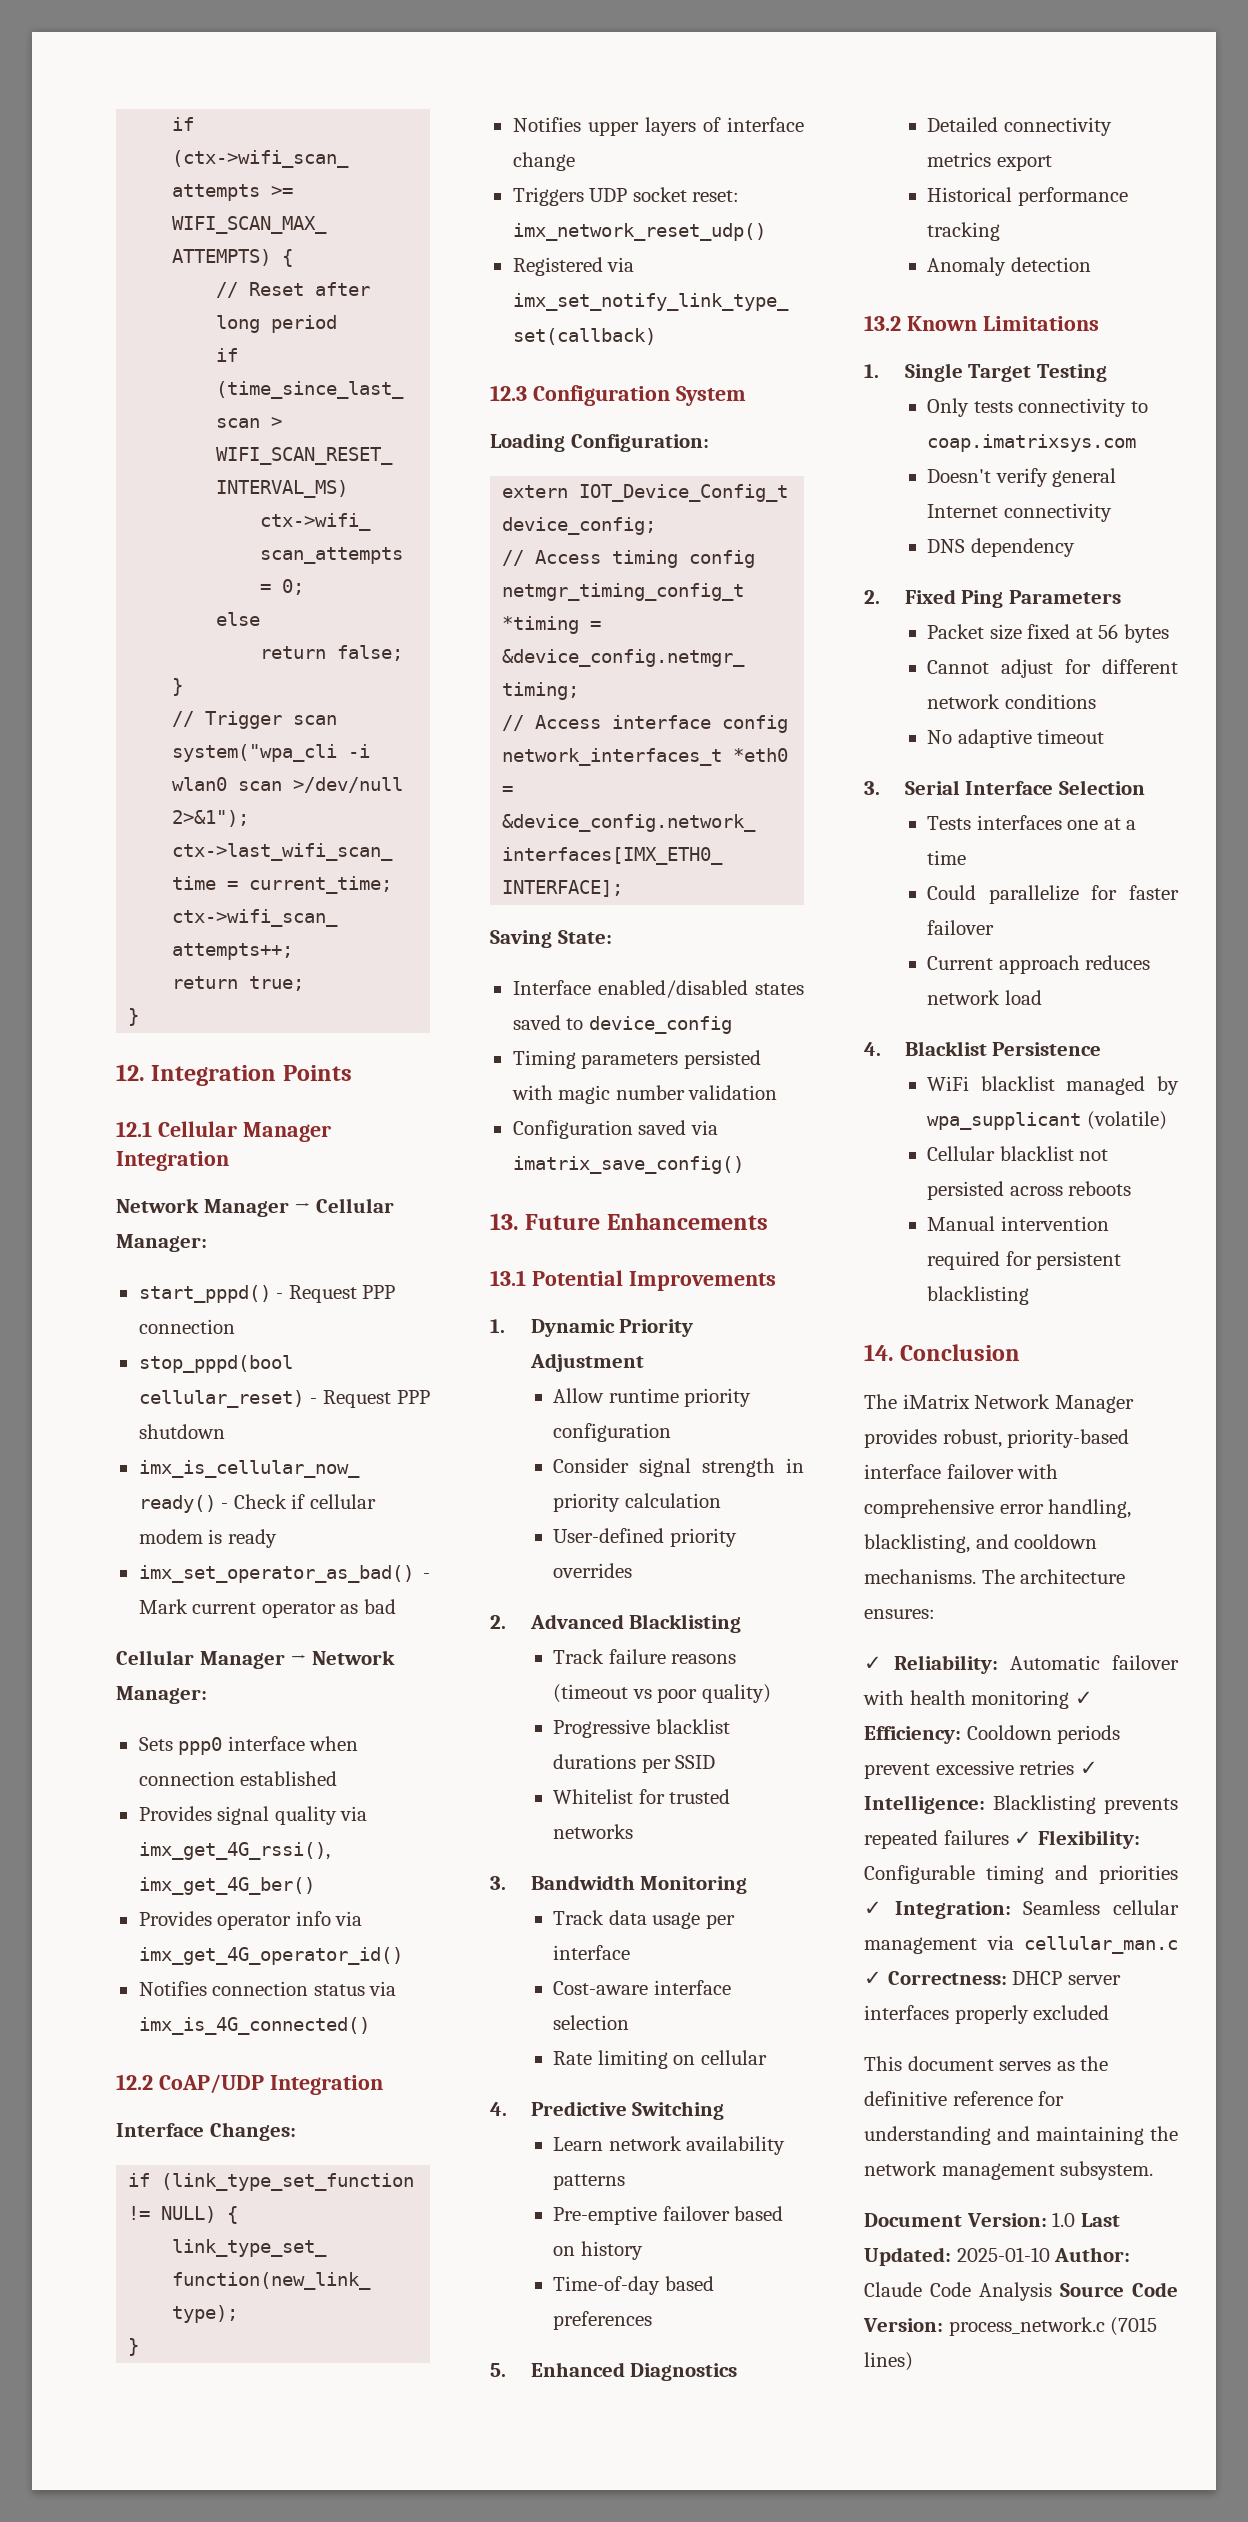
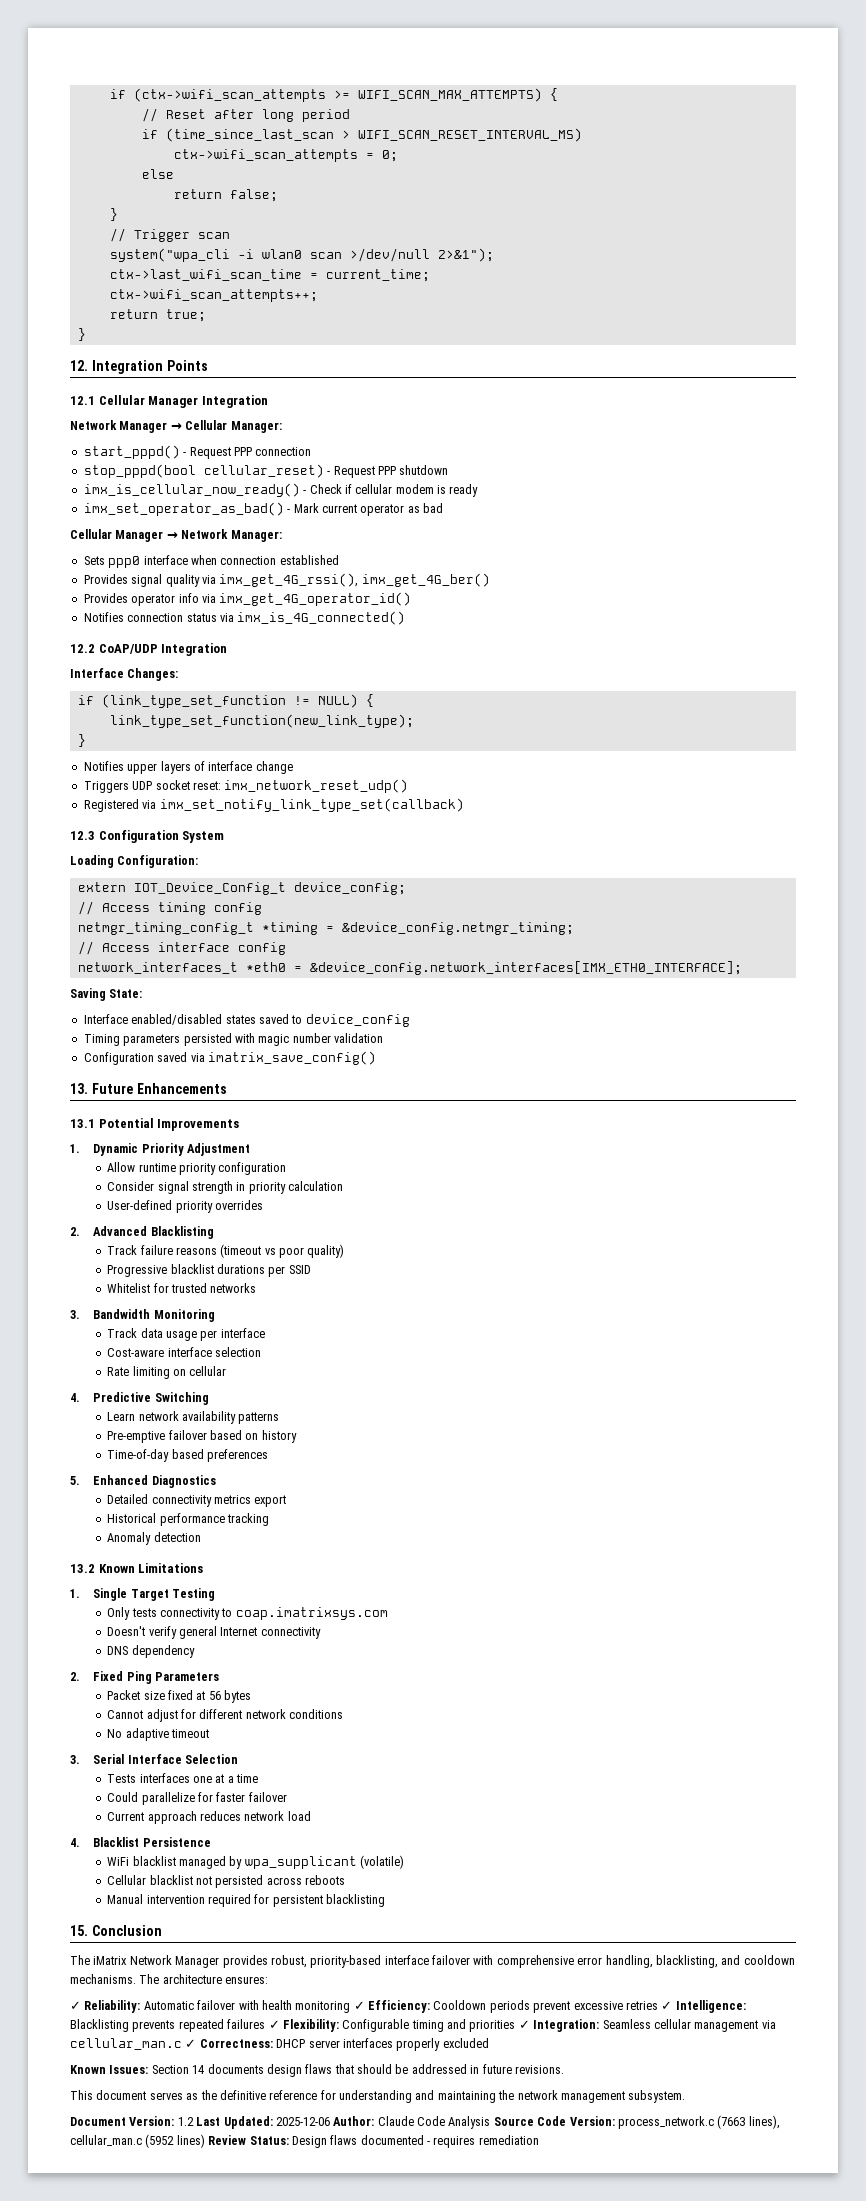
[864,1344,894,1361] 14. -> [70,1925,88,1936] 15.
(1110, 2012) none -> [70,2064,564,2077] // Known Issues: Section 14 documents design flaws that should be addressed in future revisions.
[1052,2212,1076,2227] 1.0 -> [177,2117,194,2126] 1.2
[956,2247,1050,2262] 2025-01-10 -> [275,2117,330,2126] 2025-12-06
[1110,2317,1158,2336] [864,2352,913,2371] (7015 lines) -> [717,2115,780,2129] [70,2134,539,2148] (7663 lines), cellular_man.c (5952 lines) Review Status: Design flaws documented - requires remediation

